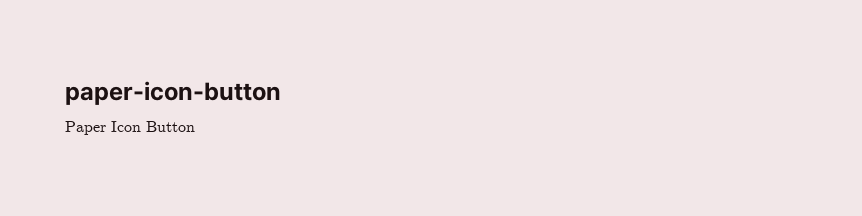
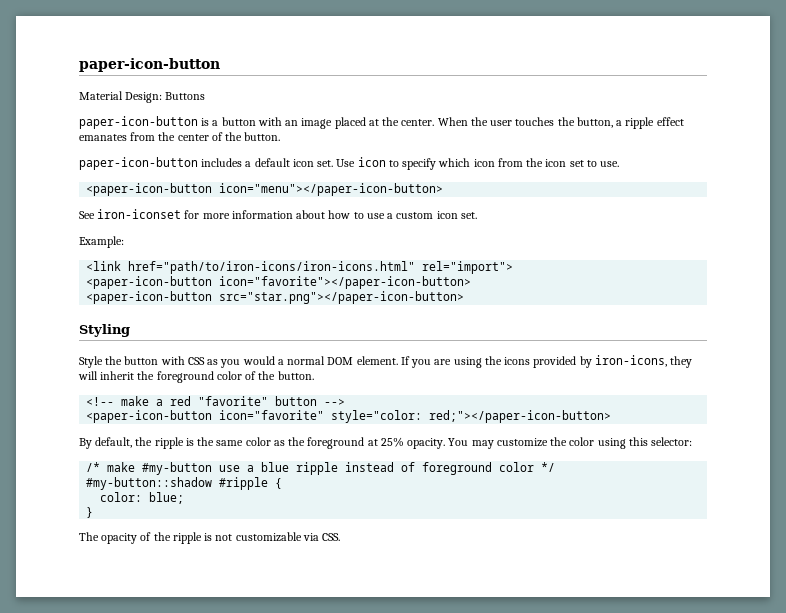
[65,121,195,135] Paper Icon Button -> [79,91,206,103] [79,116,684,129] [79,132,281,141] [79,157,620,170] [86,183,444,196] [79,209,477,219] [79,236,124,248] [86,261,514,274] [86,276,472,289] [86,291,465,304] [79,324,130,337] [79,355,693,368] [78,371,314,383] [86,396,346,406] [86,410,612,423] [79,437,693,449] [86,462,556,475] [86,477,283,490] [100,492,185,504] [86,507,94,518] [79,532,341,544] Material Design: Buttons // paper-icon-button is a button with an image placed at the center. When the user touches the button, a ripple effect emanates from the center of the button. // paper-icon-button includes a default icon set. Use icon to specify which icon from the icon set to use. // <paper-icon-button icon="menu"></paper-icon-button> // See iron-iconset for more information about how to use a custom icon set. // Example: // <link href="path/to/iron-icons/iron-icons.html" rel="import"> // <paper-icon-button icon="favorite"></paper-icon-button> // <paper-icon-button src="star.png"></paper-icon-button> // Styling // Style the button with CSS as you would a normal DOM element. If you are using the icons provided by iron-icons, they will inherit the foreground color of the button. // <!-- make a red "favorite" button --> // <paper-icon-button icon="favorite" style="color: red;"></paper-icon-button> // By default, the ripple is the same color as the foreground at 25% opacity. You may customize the color using this selector: // /* make #my-button use a blue ripple instead of foreground color */ // #my-button::shadow #ripple { // color: blue; // } // The opacity of the ripple is not customizable via CSS.

